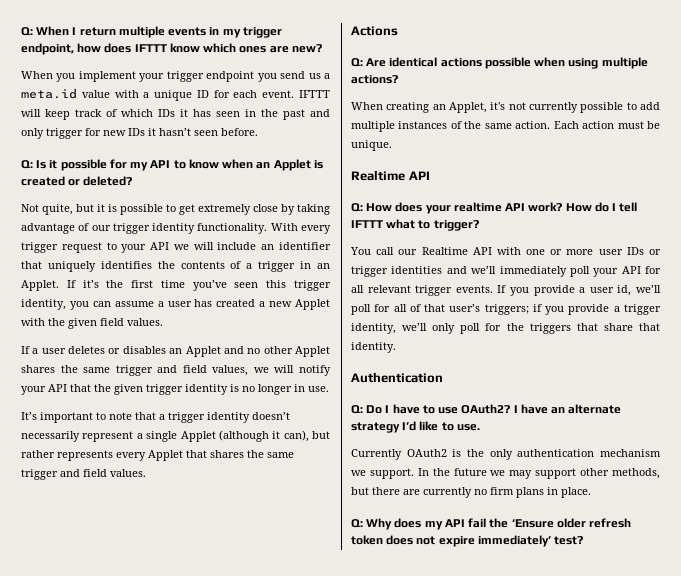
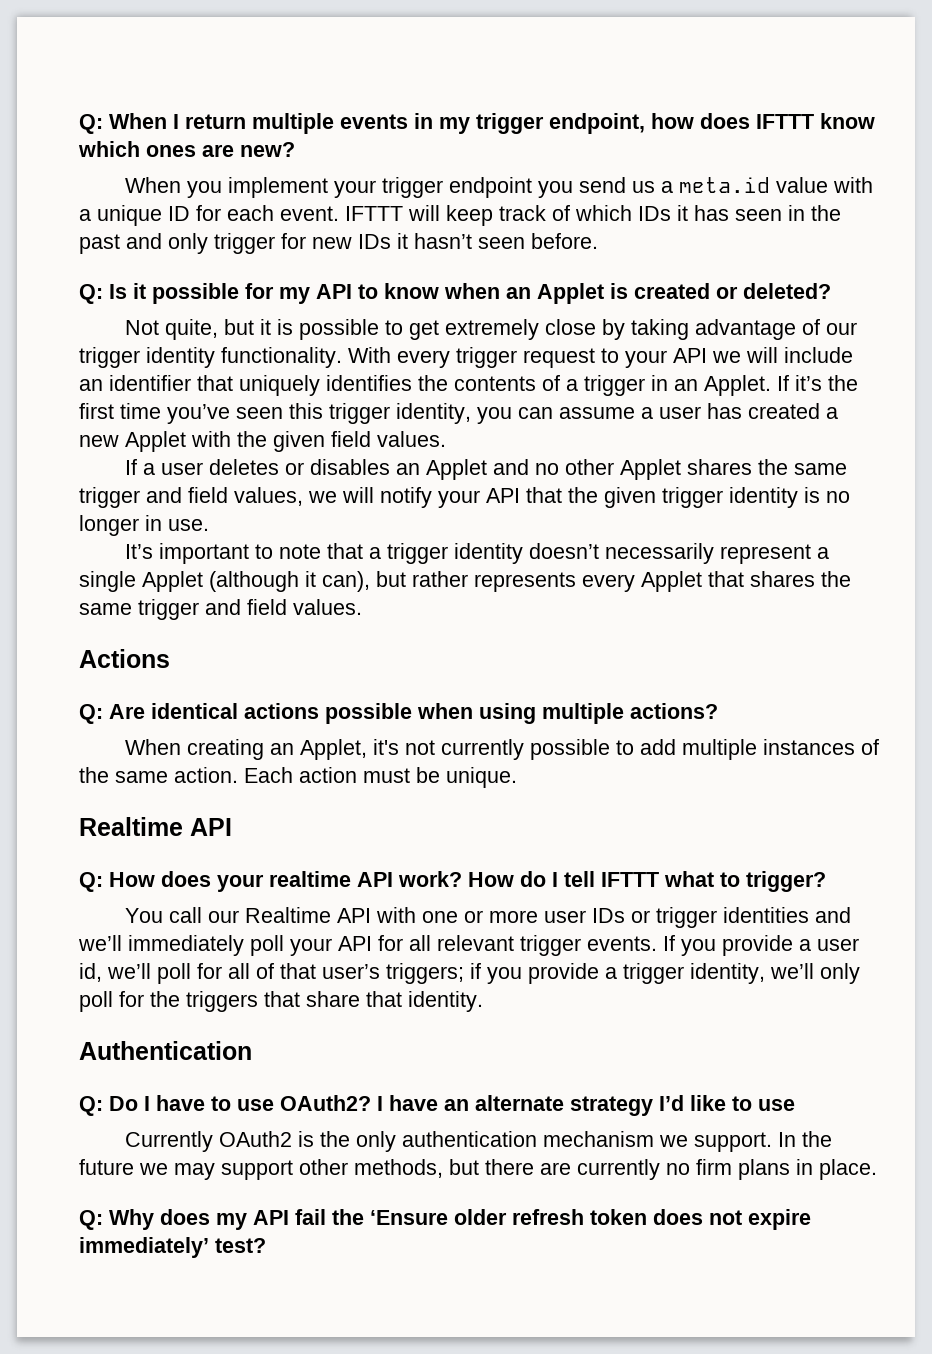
[456,424,480,431] use. -> [758,1099,795,1111] use

